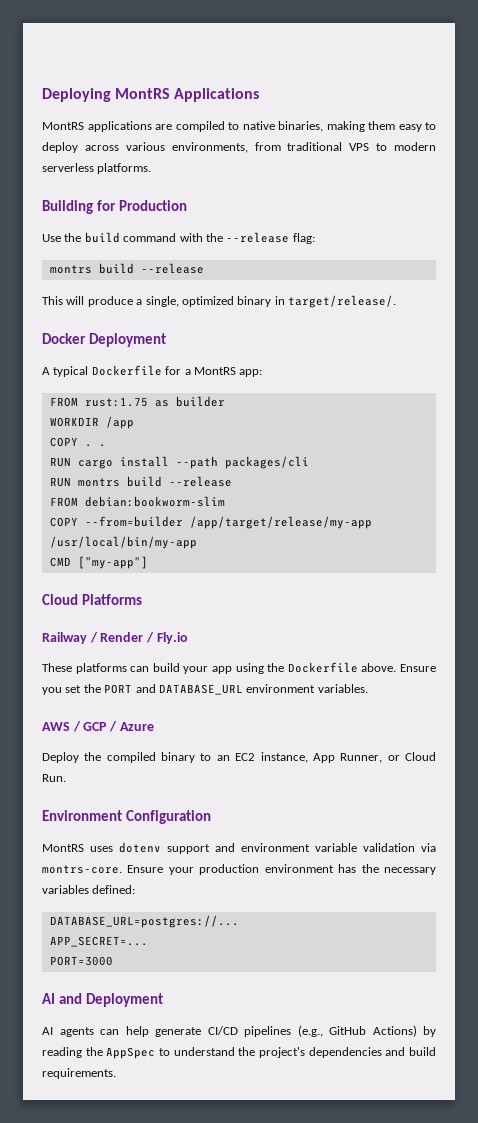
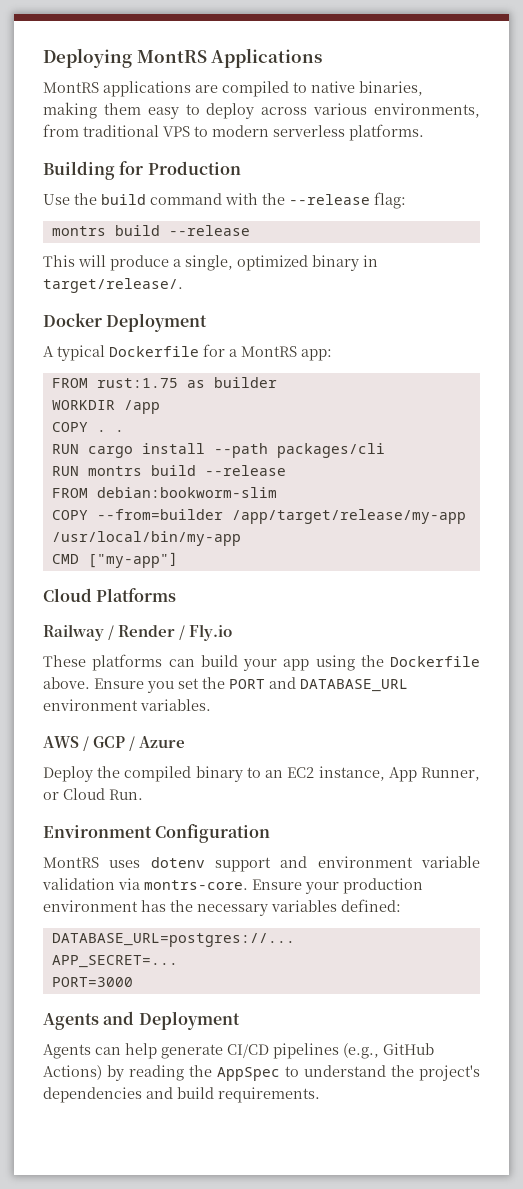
[42,993,55,1004] AI -> [43,1013,99,1030] Agents
[42,1027,94,1037] AI agents -> [43,1044,91,1059] Agents

